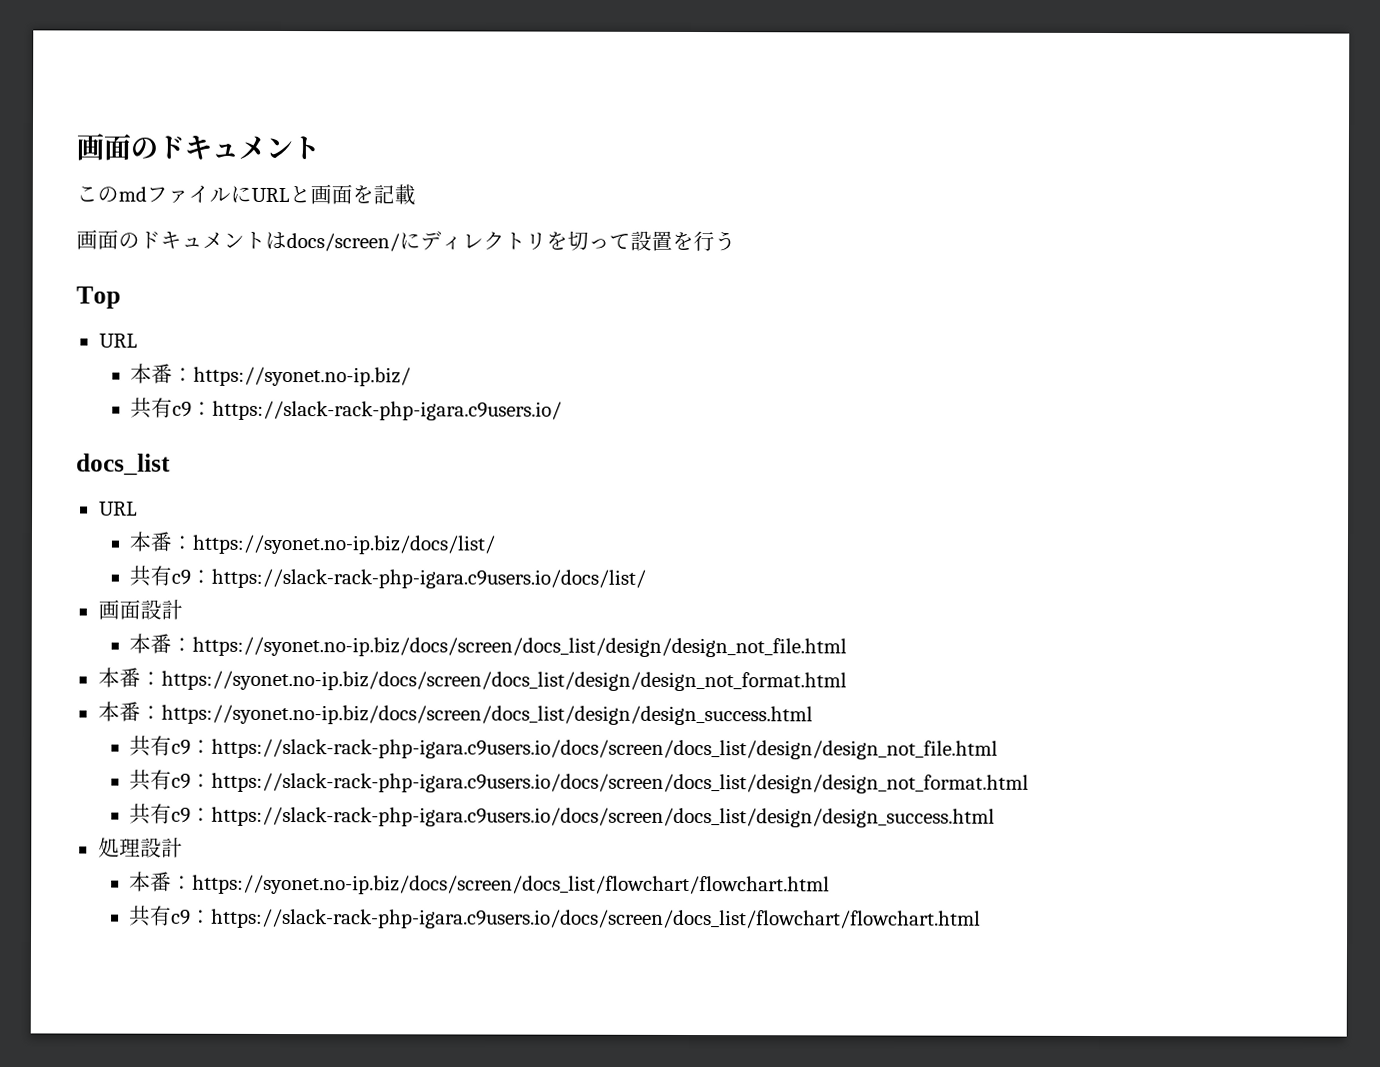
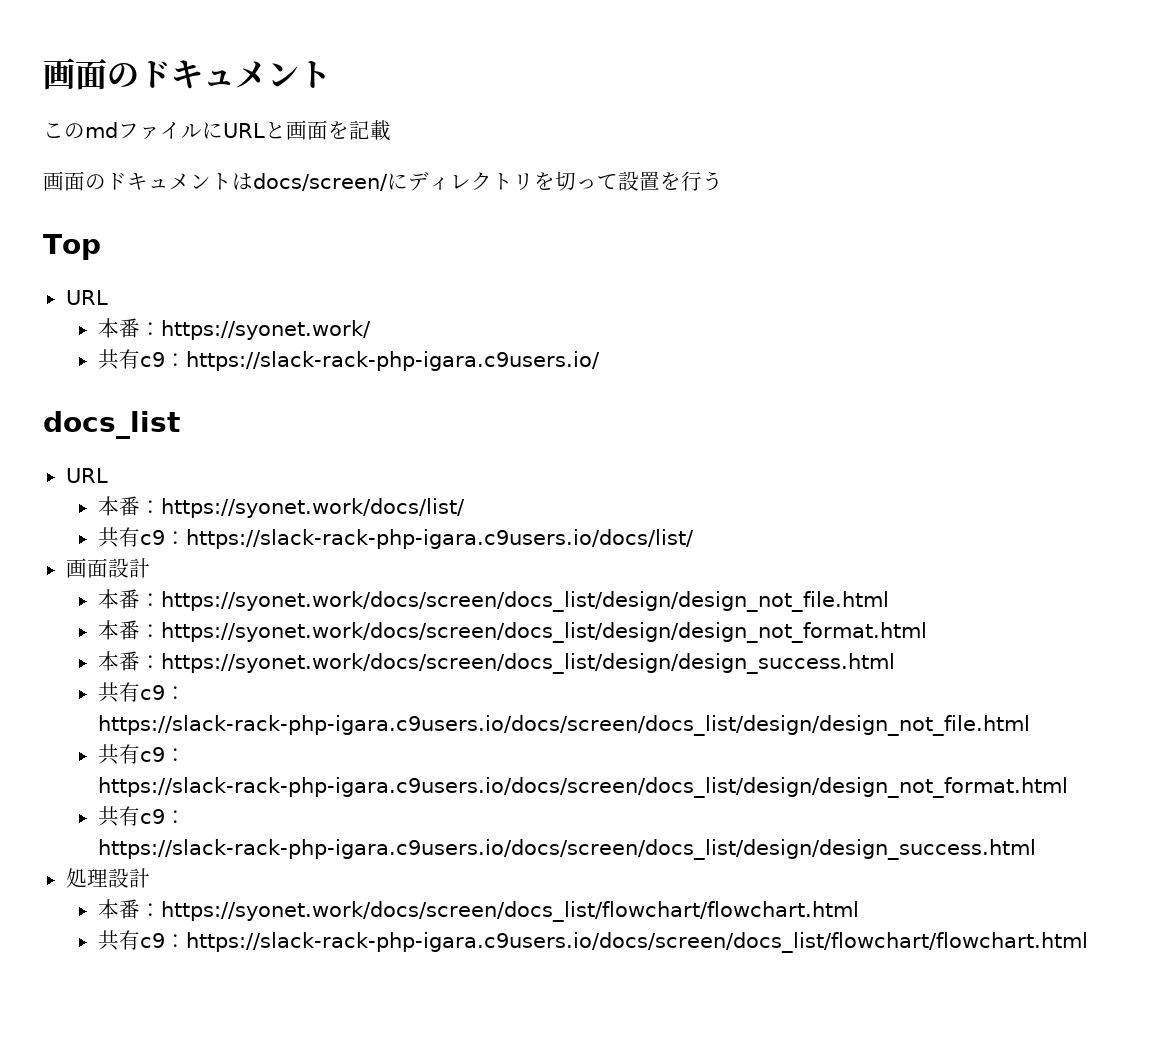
[193,366,412,387] https://syonet.no-ip.biz/ -> [160,320,371,340] https://syonet.work/
[192,534,496,555] https://syonet.no-ip.biz/docs/list/ -> [160,498,465,518] https://syonet.work/docs/list/
[192,636,848,658] [97,667,847,692] [97,701,813,726] https://syonet.no-ip.biz/docs/screen/docs_list/design/design_not_file.html // 本番：https://syonet.no-ip.biz/docs/screen/docs_list/design/design_not_format.html // 本番：https://syonet.no-ip.biz/docs/screen/docs_list/design/design_success.html -> [160,591,889,612] [97,620,927,643] [97,651,895,674] https://syonet.work/docs/screen/docs_list/design/design_not_file.html // 本番：https://syonet.work/docs/screen/docs_list/design/design_not_format.html // 本番：https://syonet.work/docs/screen/docs_list/design/design_success.html
[192,874,831,896] https://syonet.no-ip.biz/docs/screen/docs_list/flowchart/flowchart.html -> [160,901,859,922] https://syonet.work/docs/screen/docs_list/flowchart/flowchart.html

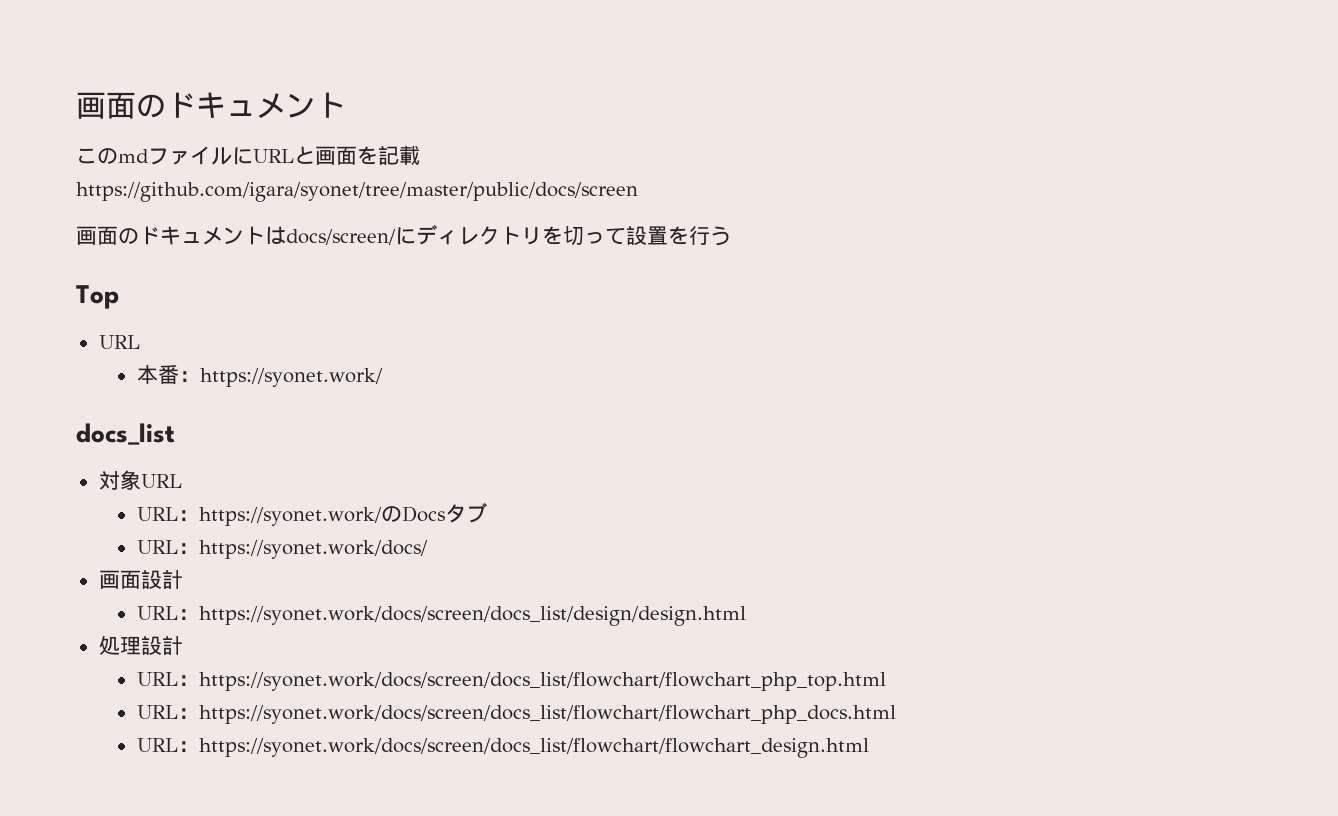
(391, 130) none -> [76,182,638,202] // https://github.com/igara/syonet/tree/master/public/docs/screen
[97,349,600,371] // 共有c9：https://slack-rack-php-igara.c9users.io/ -> (383, 377) none
[65,468,108,483] [97,496,465,518] [97,527,694,549] [65,558,150,578] [97,589,889,612] [97,620,927,643] [97,651,895,674] [97,682,186,703] [97,715,1030,736] [97,744,186,765] [97,777,1068,798] [97,806,186,827] [97,839,1036,860] [65,868,150,888] [97,899,859,922] [97,930,1088,953] URL // 本番：https://syonet.work/docs/list/ // 共有c9：https://slack-rack-php-igara.c9users.io/docs/list/ // 画面設計 // 本番：https://syonet.work/docs/screen/docs_list/design/design_not_file.html // 本番：https://syonet.work/docs/screen/docs_list/design/design_not_format.html // 本番：https://syonet.work/docs/screen/docs_list/design/design_success.html // 共有c9：https://slack-rack-php-igara.c9users.io/docs/screen/docs_list/design/design_not_file.html // 共有c9：https://slack-rack-php-igara.c9users.io/docs/screen/docs_list/design/design_not_format.html // 共有c9：https://slack-rack-php-igara.c9users.io/docs/screen/docs_list/design/design_success.html // 処理設計 // 本番：https://syonet.work/docs/screen/docs_list/flowchart/flowchart.html // 共有c9：https://slack-rack-php-igara.c9users.io/docs/screen/docs_list/flowchart/flowchart.html -> [98,470,182,490] [136,503,487,526] [136,540,428,559] [98,569,183,589] [136,606,746,626] [98,635,183,655] [136,672,886,691] [136,705,896,724] [136,738,869,758] 対象URL // URL：https://syonet.work/のDocsタブ // URL：https://syonet.work/docs/ // 画面設計 // URL：https://syonet.work/docs/screen/docs_list/design/design.html // 処理設計 // URL：https://syonet.work/docs/screen/docs_list/flowchart/flowchart_php_top.html // URL：https://syonet.work/docs/screen/docs_list/flowchart/flowchart_php_docs.html // URL：https://syonet.work/docs/screen/docs_list/flowchart/flowchart_design.html

